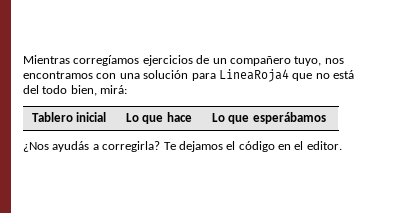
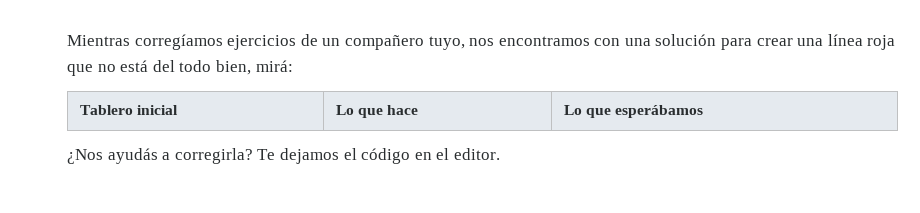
[218,69,289,82] LineaRoja4 -> [756,34,896,50] crear una línea roja

